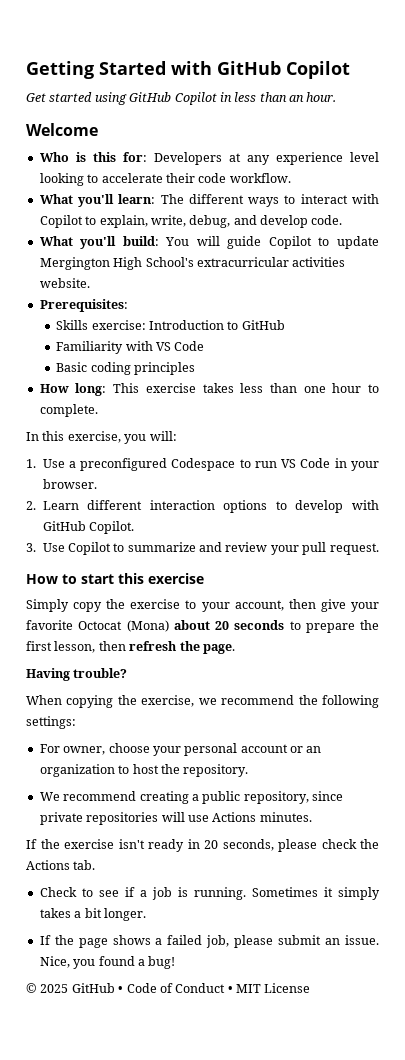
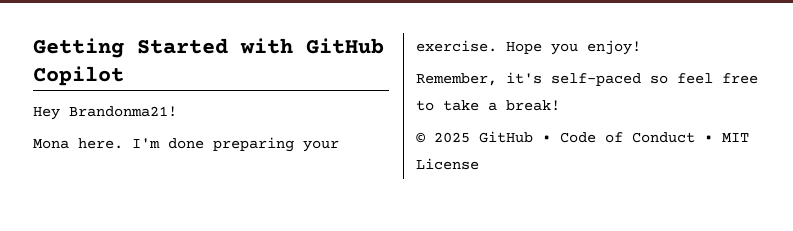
[26,92,337,105] [26,123,98,136] [39,152,379,165] [39,173,291,186] [39,194,379,207] [39,215,343,228] [39,236,379,249] [39,257,346,270] [39,278,90,288] [39,299,128,312] [56,320,285,330] [56,341,205,354] [56,362,196,375] [39,383,380,396] [39,404,98,417] [26,431,177,444] [26,458,379,471] [42,479,97,489] [26,500,379,513] [42,521,134,534] [26,542,379,555] [26,573,204,584] [26,599,379,612] [26,620,379,633] [26,641,235,654] [26,668,128,681] [26,695,379,708] [26,716,76,729] [39,743,322,756] [39,764,249,777] [39,791,343,804] [39,812,312,825] [26,839,379,852] [26,860,96,870] [39,887,380,900] [39,908,146,921] [39,935,380,948] [39,956,176,969] Get started using GitHub Copilot in less than an hour. // Welcome // Who is this for: Developers at any experience level looking to accelerate their code workflow. // What you'll learn: The different ways to interact with Copilot to explain, write, debug, and develop code. // What you'll build: You will guide Copilot to update Mergington High School's extracurricular activities website. // Prerequisites: // Skills exercise: Introduction to GitHub // Familiarity with VS Code // Basic coding principles // How long: This exercise takes less than one hour to complete. // In this exercise, you will: // 1. Use a preconfigured Codespace to run VS Code in your browser. // 2. Learn different interaction options to develop with GitHub Copilot. // 3. Use Copilot to summarize and review your pull request. // How to start this exercise // Simply copy the exercise to your account, then give your favorite Octocat (Mona) about 20 seconds to prepare the first lesson, then refresh the page. // Having trouble? // When copying the exercise, we recommend the following settings: // For owner, choose your personal account or an organization to host the repository. // We recommend creating a public repository, since private repositories will use Actions minutes. // If the exercise isn't ready in 20 seconds, please check the Actions tab. // Check to see if a job is running. Sometimes it simply takes a bit longer. // If the page shows a failed job, please submit an issue. Nice, you found a bug! -> [33,106,177,120] [33,137,339,152] [416,40,641,55] [416,72,758,86] [416,100,560,111] Hey Brandonma21! // Mona here. I'm done preparing your exercise. Hope you enjoy! // Remember, it's self-paced so feel free to take a break!

